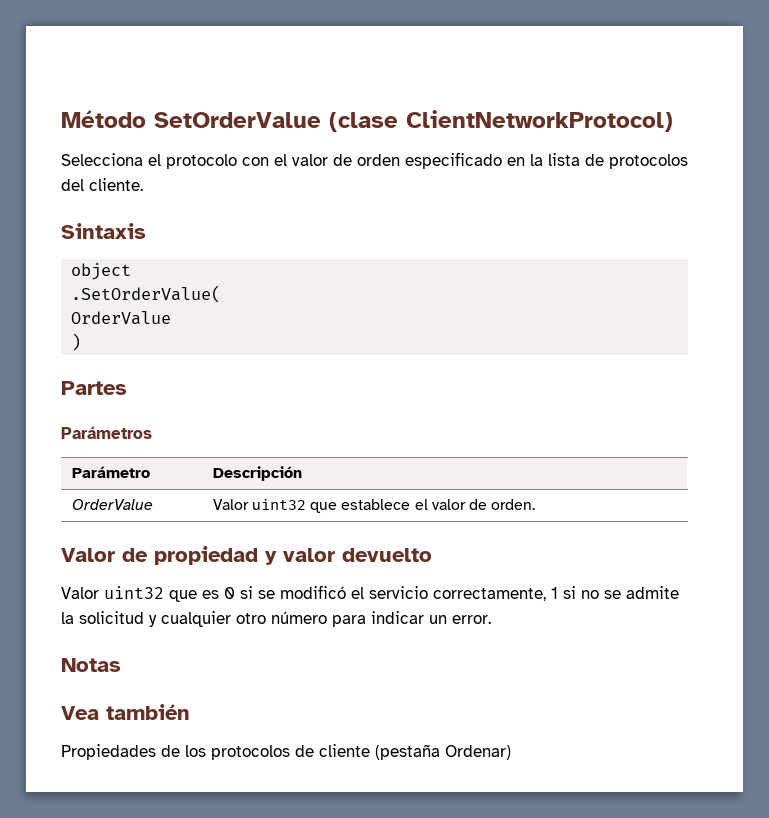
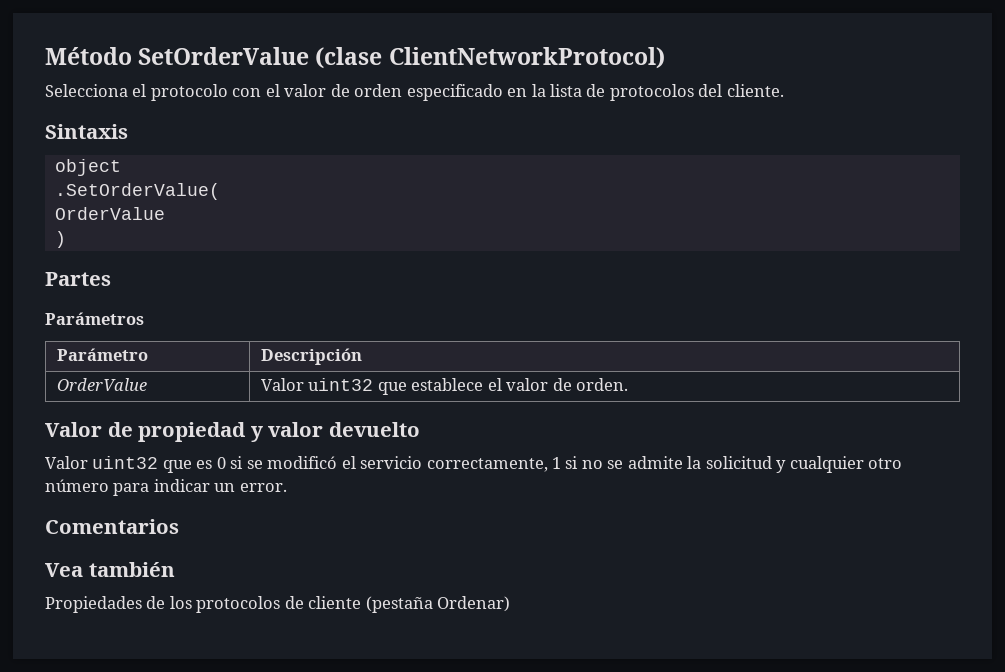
[61,658,121,672] Notas -> [45,519,179,534] Comentarios

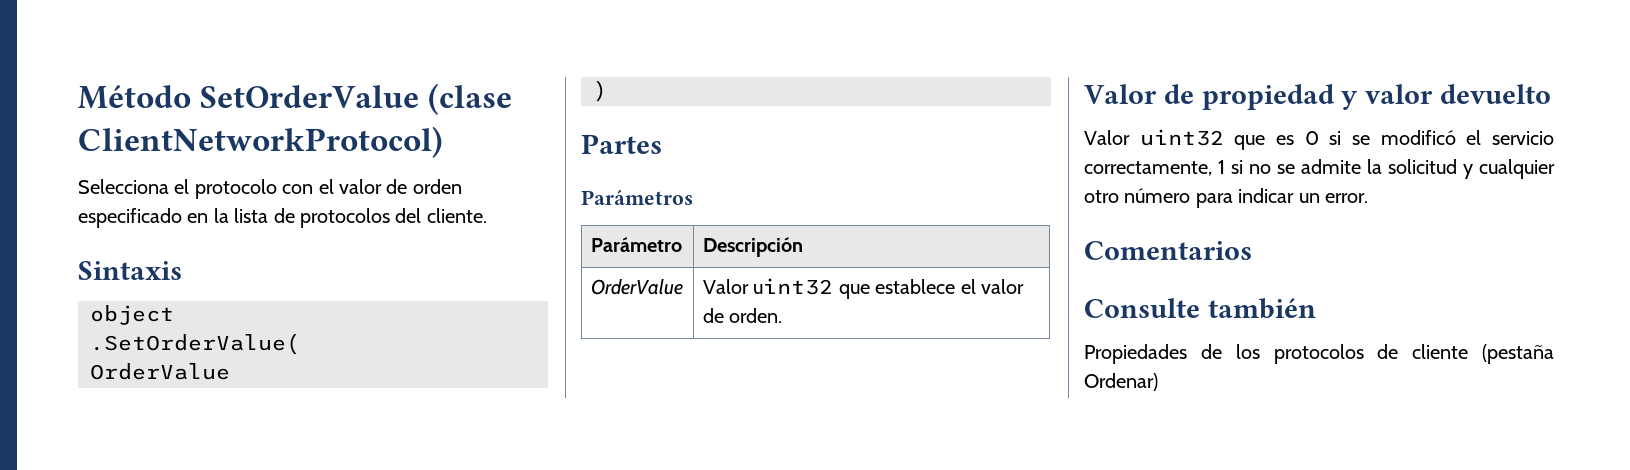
[45,563,83,577] Vea -> [1084,298,1200,318] Consulte

